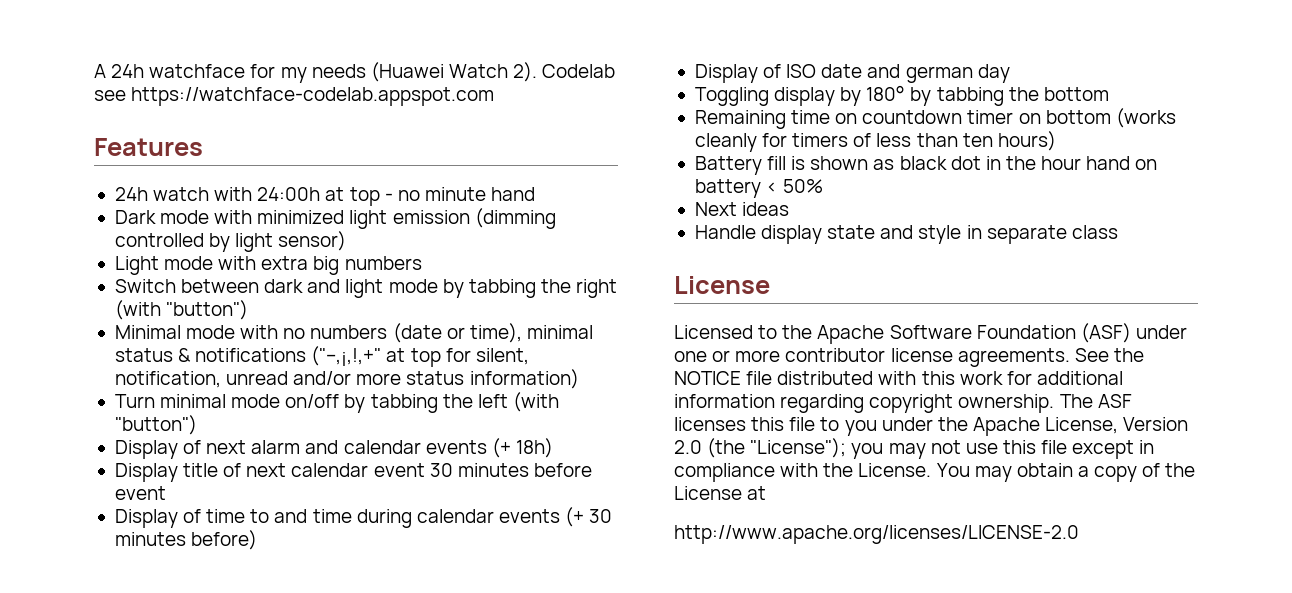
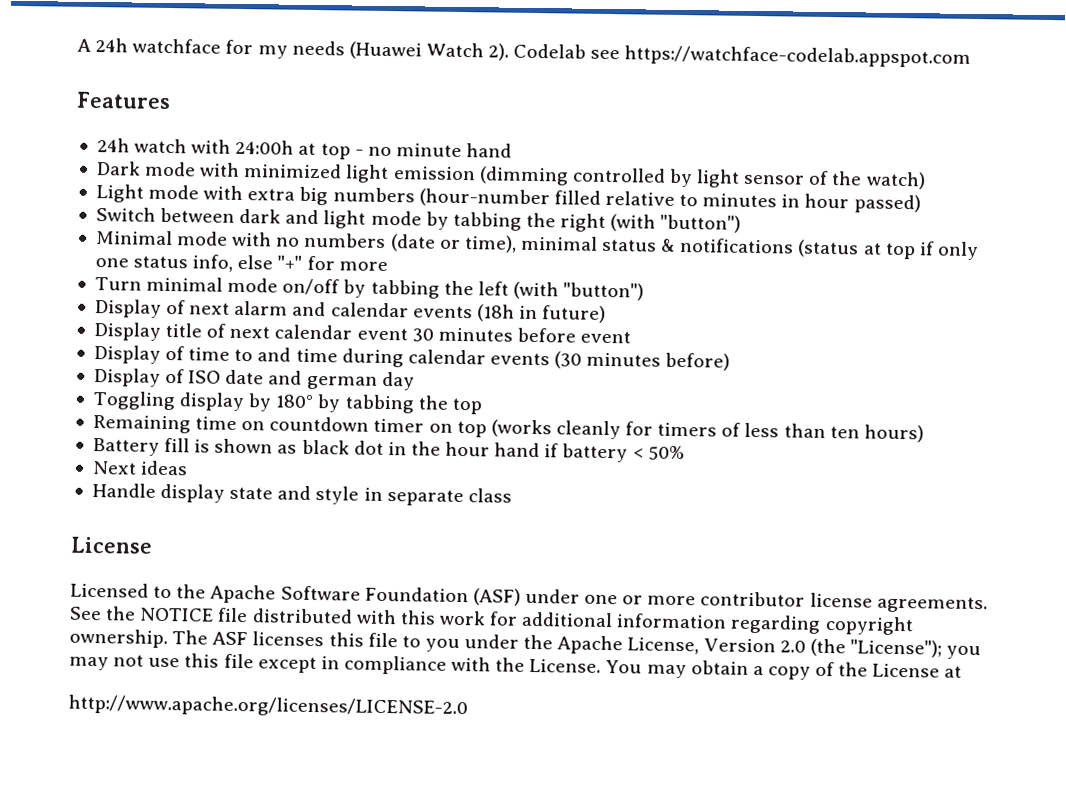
[278,231,347,251] sensor) -> [743,170,926,190] sensor of the watch)
(422, 263) none -> [418,188,921,214] (hour-number filled relative to minutes in hour passed)
[311,346,529,367] [114,369,579,389] ("–,¡,!,+" at top for silent, notification, unread and/or more status information) -> [797,239,979,261] [94,254,388,272] (status at top if only one status info, else "+" for more
[491,438,553,458] (+ 18h) -> [476,304,607,323] (18h in future)
[565,507,613,527] (+ 30 -> [554,351,583,369] (30
[1043,87,1109,101] bottom -> [451,397,482,415] top
[1045,110,1111,124] bottom -> [456,420,487,438] top
[1135,159,1158,170] on -> [544,443,560,458] if

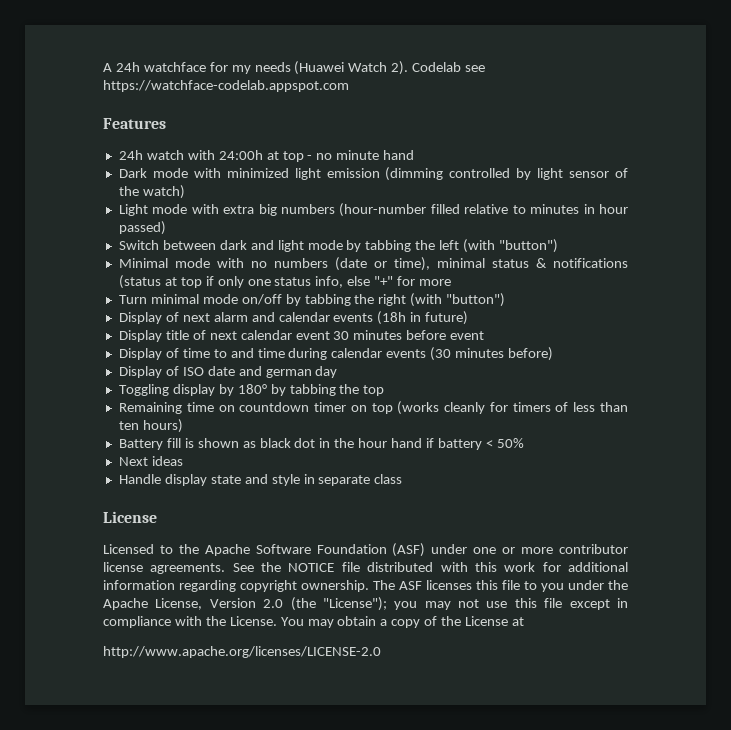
[560,213,607,232] right -> [439,240,460,250] left
[477,281,509,296] left -> [378,294,407,306] right

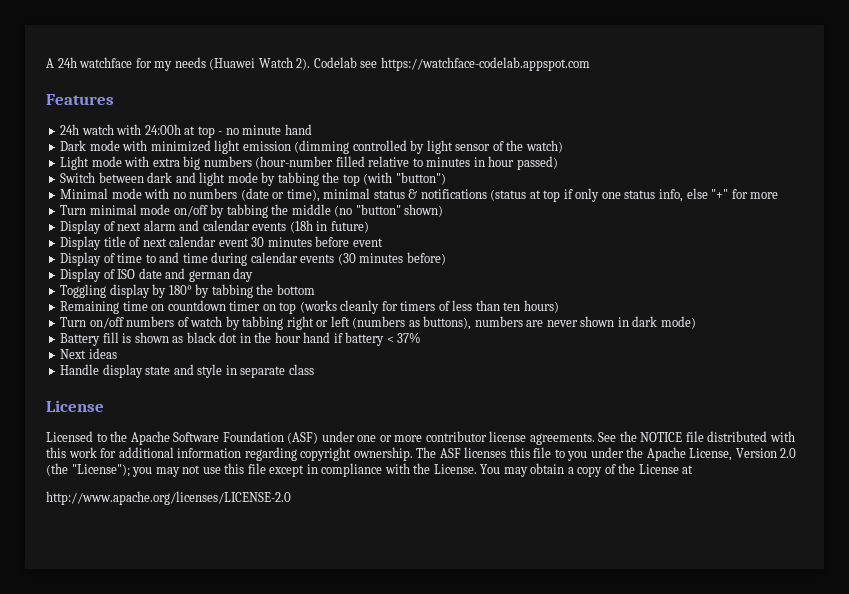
[439,240,460,250] left -> [342,174,360,186] top
[378,293,506,307] right (with "button") -> [291,204,444,217] middle (no "button" shown)
[363,385,385,396] top -> [276,284,315,295] bottom
(183, 426) none -> [60,316,696,330] // Turn on/off numbers of watch by tabbing right or left (numbers as buttons), numbers are never shown in dark mode)
[496,438,524,448] 50% -> [397,332,422,343] 37%

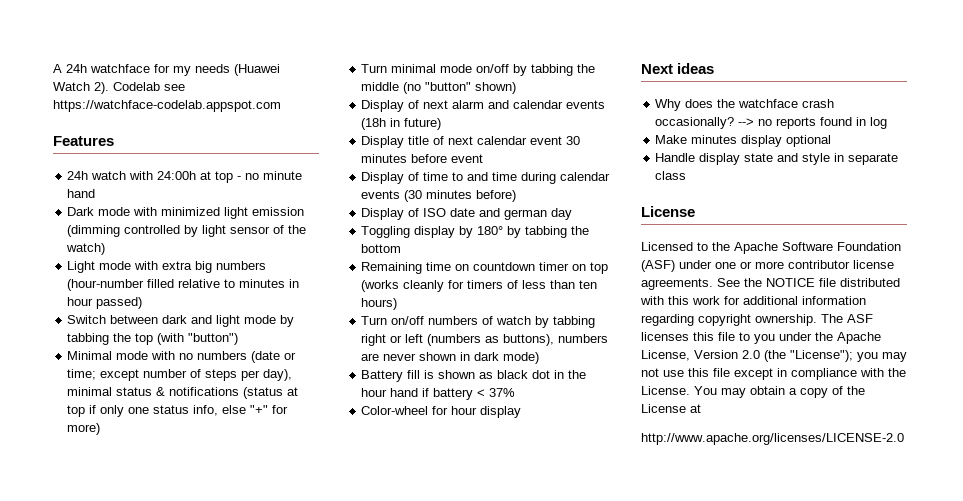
[286,189,320,202] time), -> [67,369,293,381] time; except number of steps per day),
[750,192,779,199] more -> [67,423,101,435] more)
[60,348,117,359] Next ideas -> [361,406,522,418] [641,63,715,74] [655,99,835,111] [655,117,888,129] [655,135,832,147] Color-wheel for hour display // Next ideas // Why does the watchface crash occasionally? --> no reports found in log // Make minutes display optional

